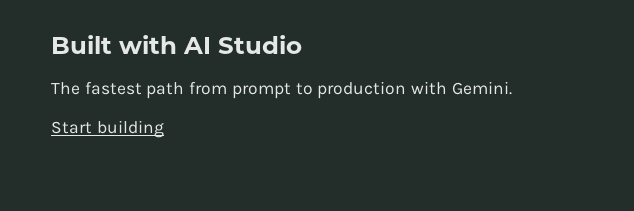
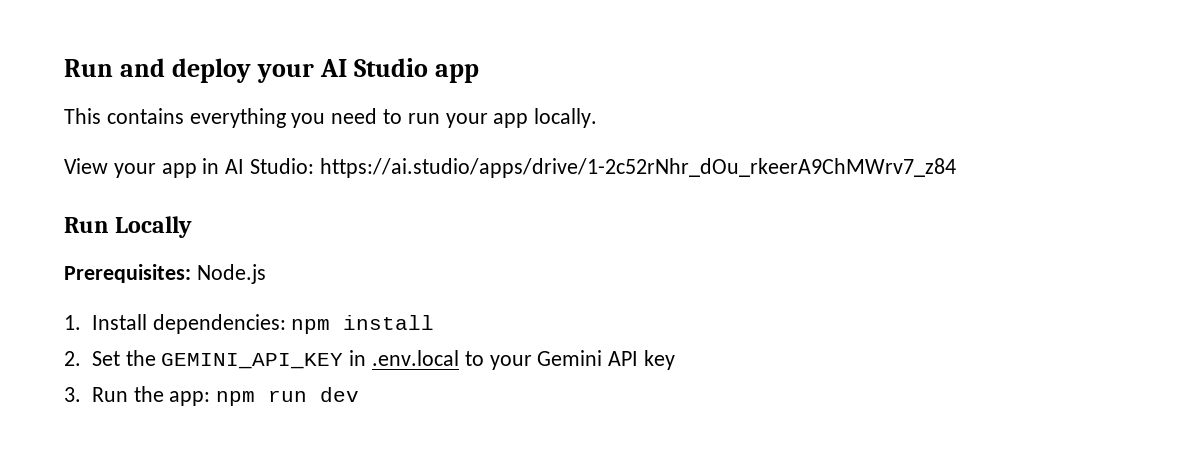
[51,35,302,54] [51,81,512,99] [51,120,164,138] Built with AI Studio // The fastest path from prompt to production with Gemini. // Start building -> [64,58,480,83] [64,108,598,128] [64,158,956,178] [64,216,193,238] [64,264,266,284] [64,314,435,334] [64,350,675,370] [64,386,360,406] Run and deploy your AI Studio app // This contains everything you need to run your app locally. // View your app in AI Studio: https://ai.studio/apps/drive/1-2c52rNhr_dOu_rkeerA9ChMWrv7_z84 // Run Locally // Prerequisites: Node.js // 1. Install dependencies: npm install // 2. Set the GEMINI_API_KEY in .env.local to your Gemini API key // 3. Run the app: npm run dev

